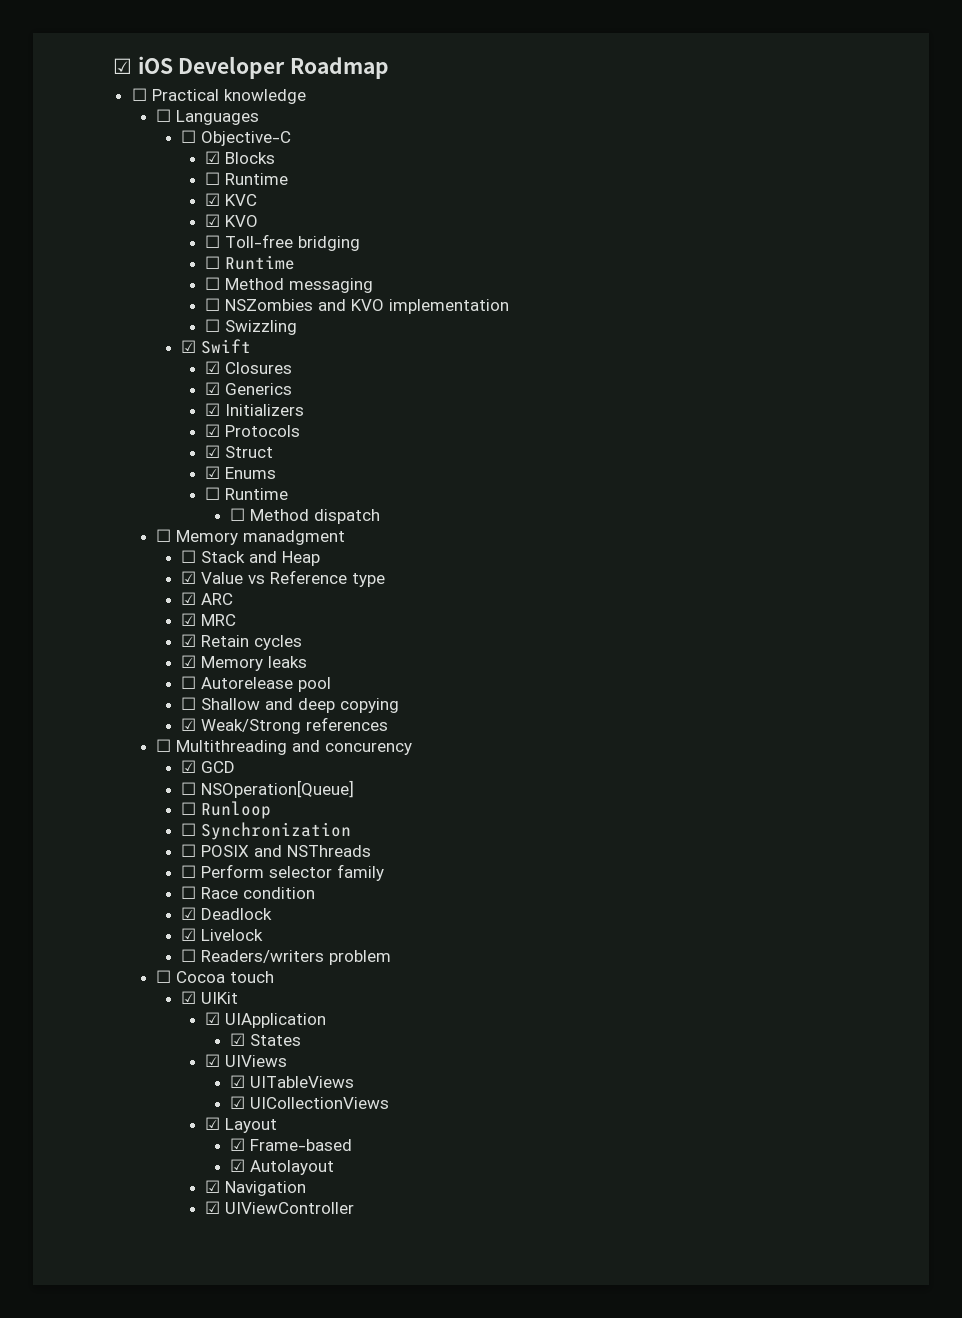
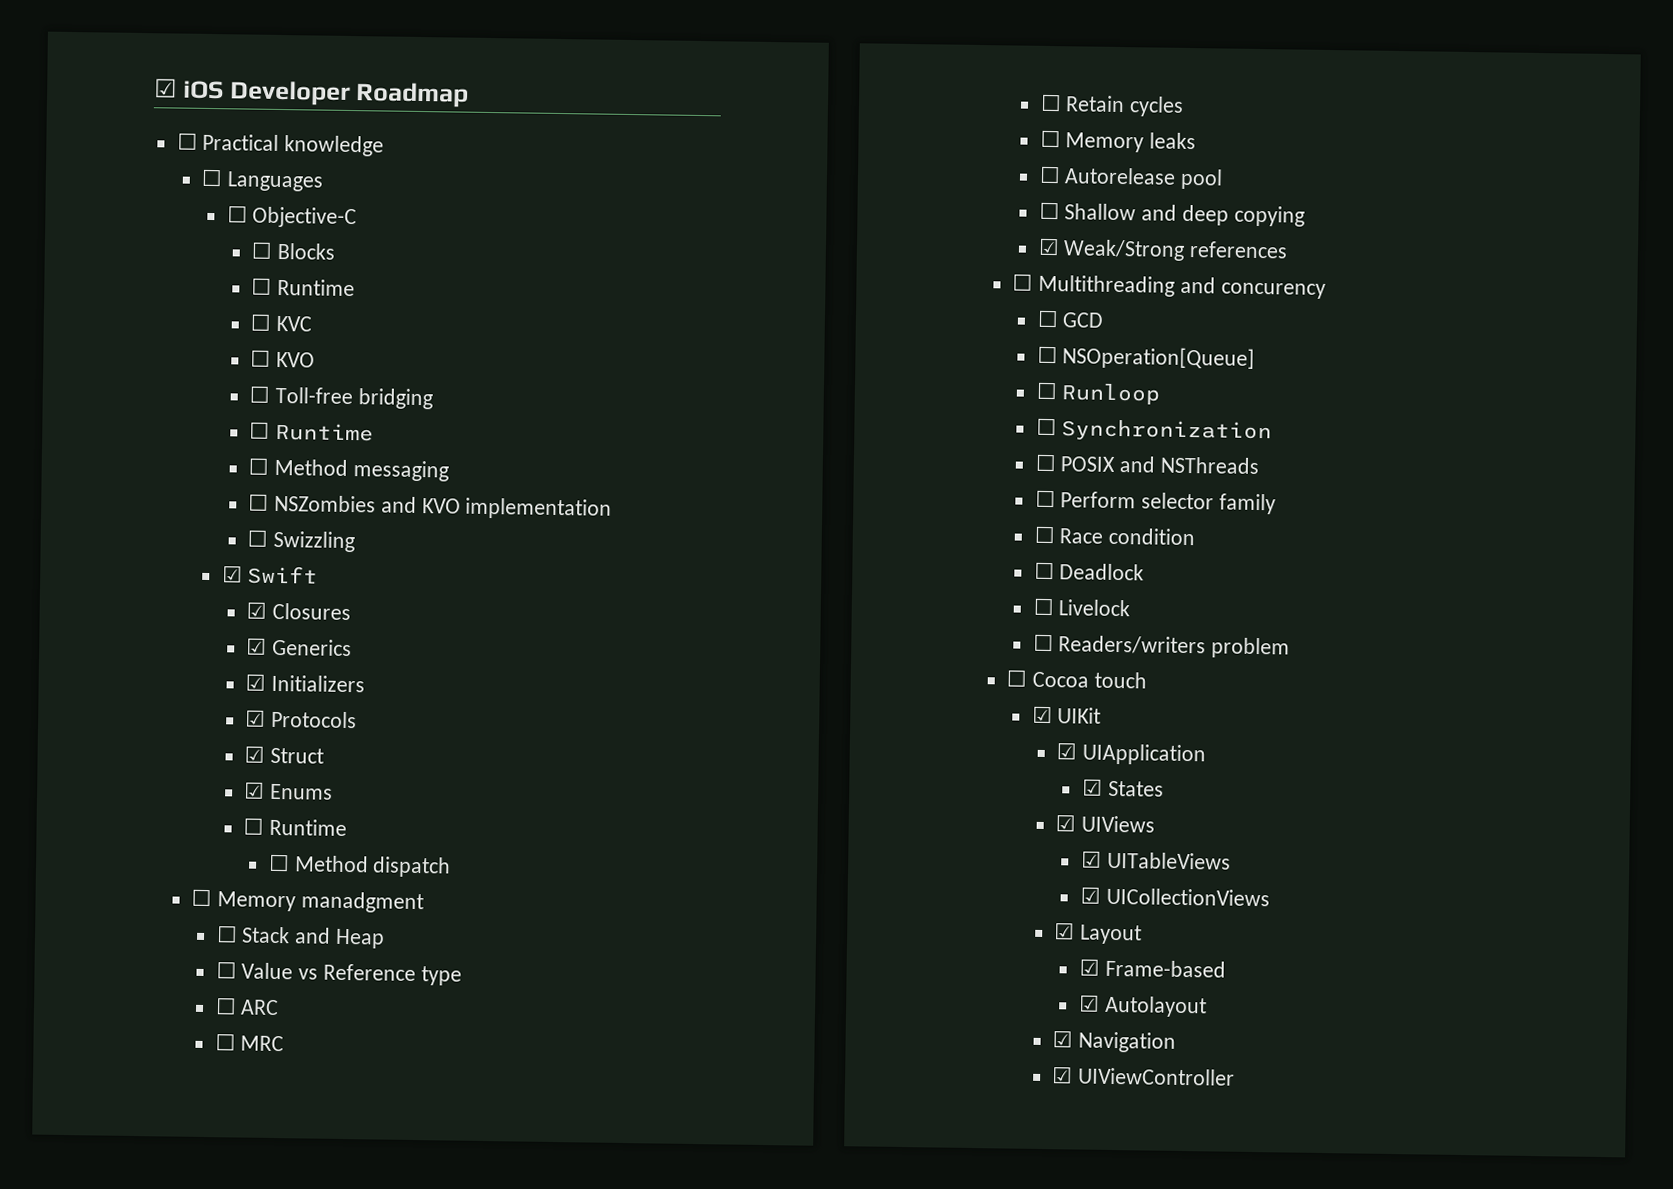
[205,151,221,164] ☑ -> [251,241,273,259] ☐
[205,193,221,206] ☑ -> [250,313,272,331] ☐
[205,214,221,227] ☑ -> [250,349,272,367] ☐
[180,571,196,584] ☑ -> [215,961,237,979] ☐
[180,592,196,605] ☑ -> [214,997,237,1015] ☐
[180,613,196,626] ☑ -> [214,1033,236,1051] ☐
[180,634,196,647] ☑ -> [1039,93,1062,112] ☐
[180,655,196,668] ☑ -> [1039,129,1061,148] ☐
[180,760,196,773] ☑ -> [1036,309,1059,328] ☐
[180,907,196,920] ☑ -> [1033,561,1055,580] ☐
[180,928,196,941] ☑ -> [1032,597,1054,616] ☐

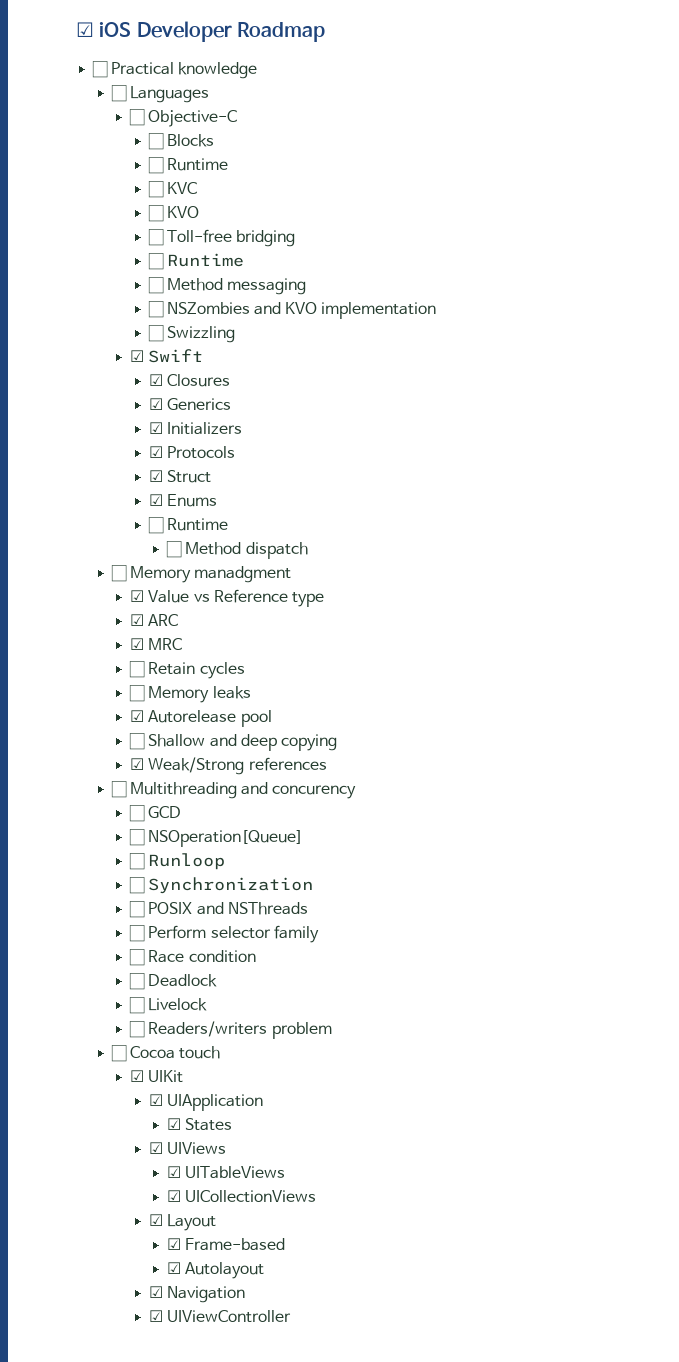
[215,925,386,949] [215,961,237,979] ☐ Stack and Heap // ☐ -> [130,590,145,602] ☑
[214,997,237,1015] ☐ -> [130,614,145,626] ☑
[214,1033,236,1051] ☐ -> [130,638,145,650] ☑
[1038,165,1061,184] ☐ -> [130,710,145,722] ☑

